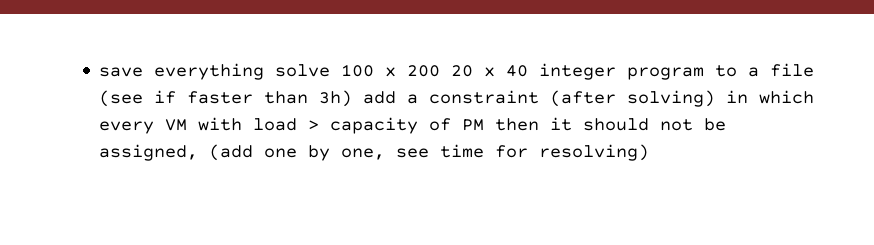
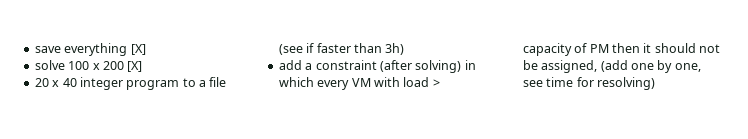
(265, 71) none -> [130,44,146,55] [X] //
(441, 71) none -> [127,61,143,72] [X] //
(353, 98) none -> (405, 49) //

